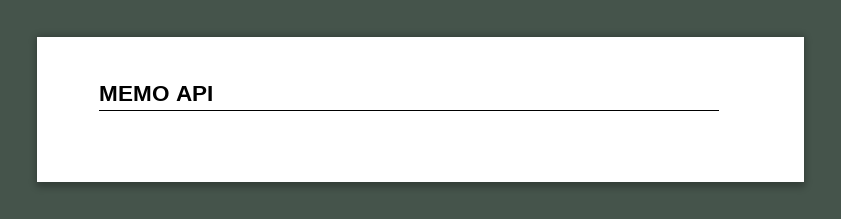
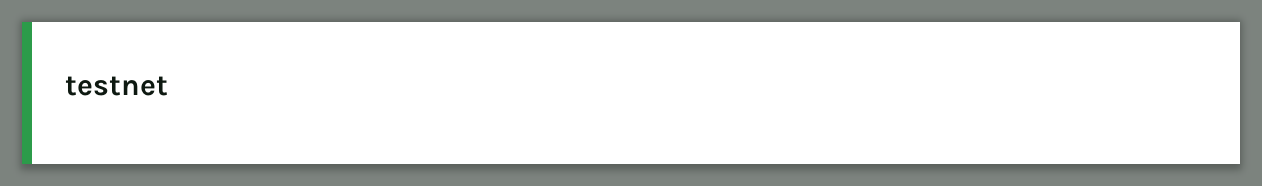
[99,86,214,101] MEMO API -> [65,76,168,96] testnet

